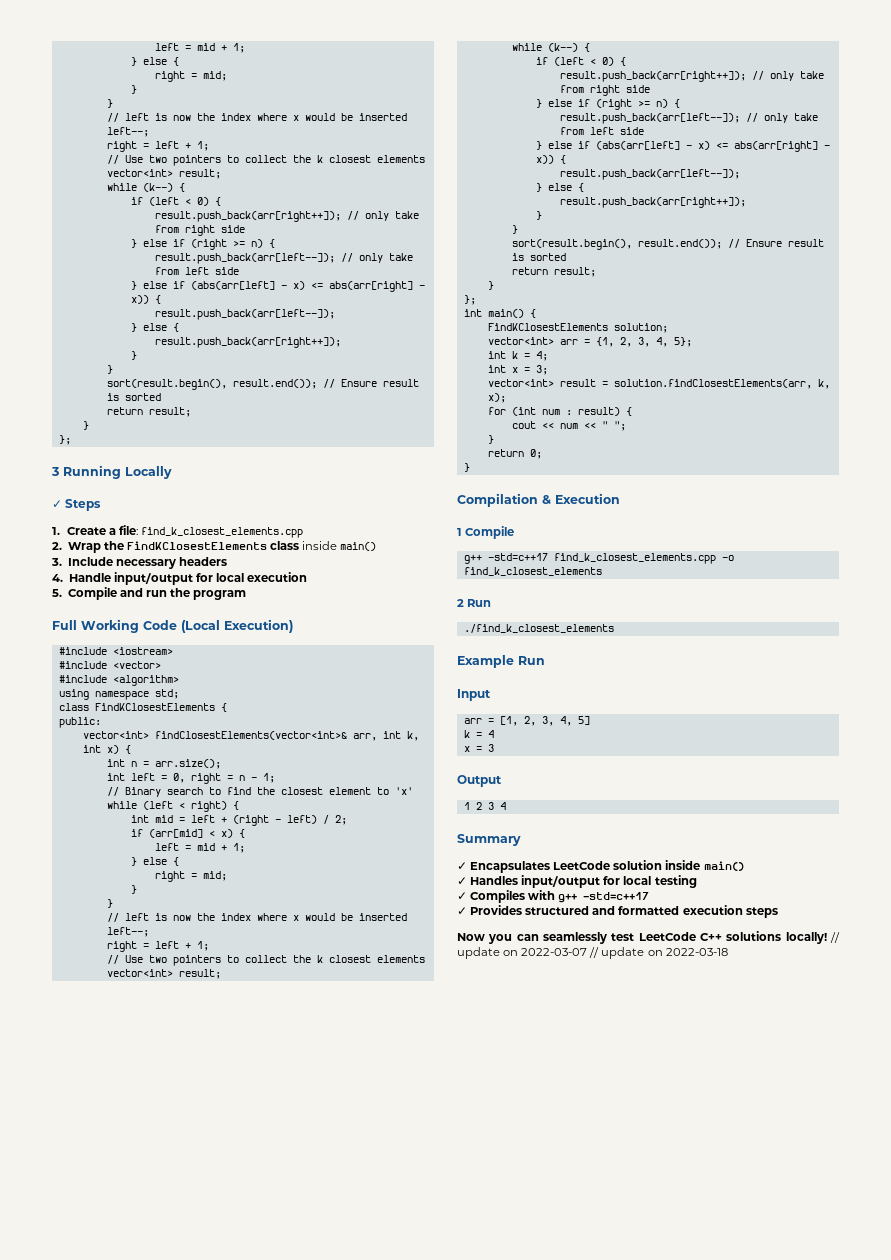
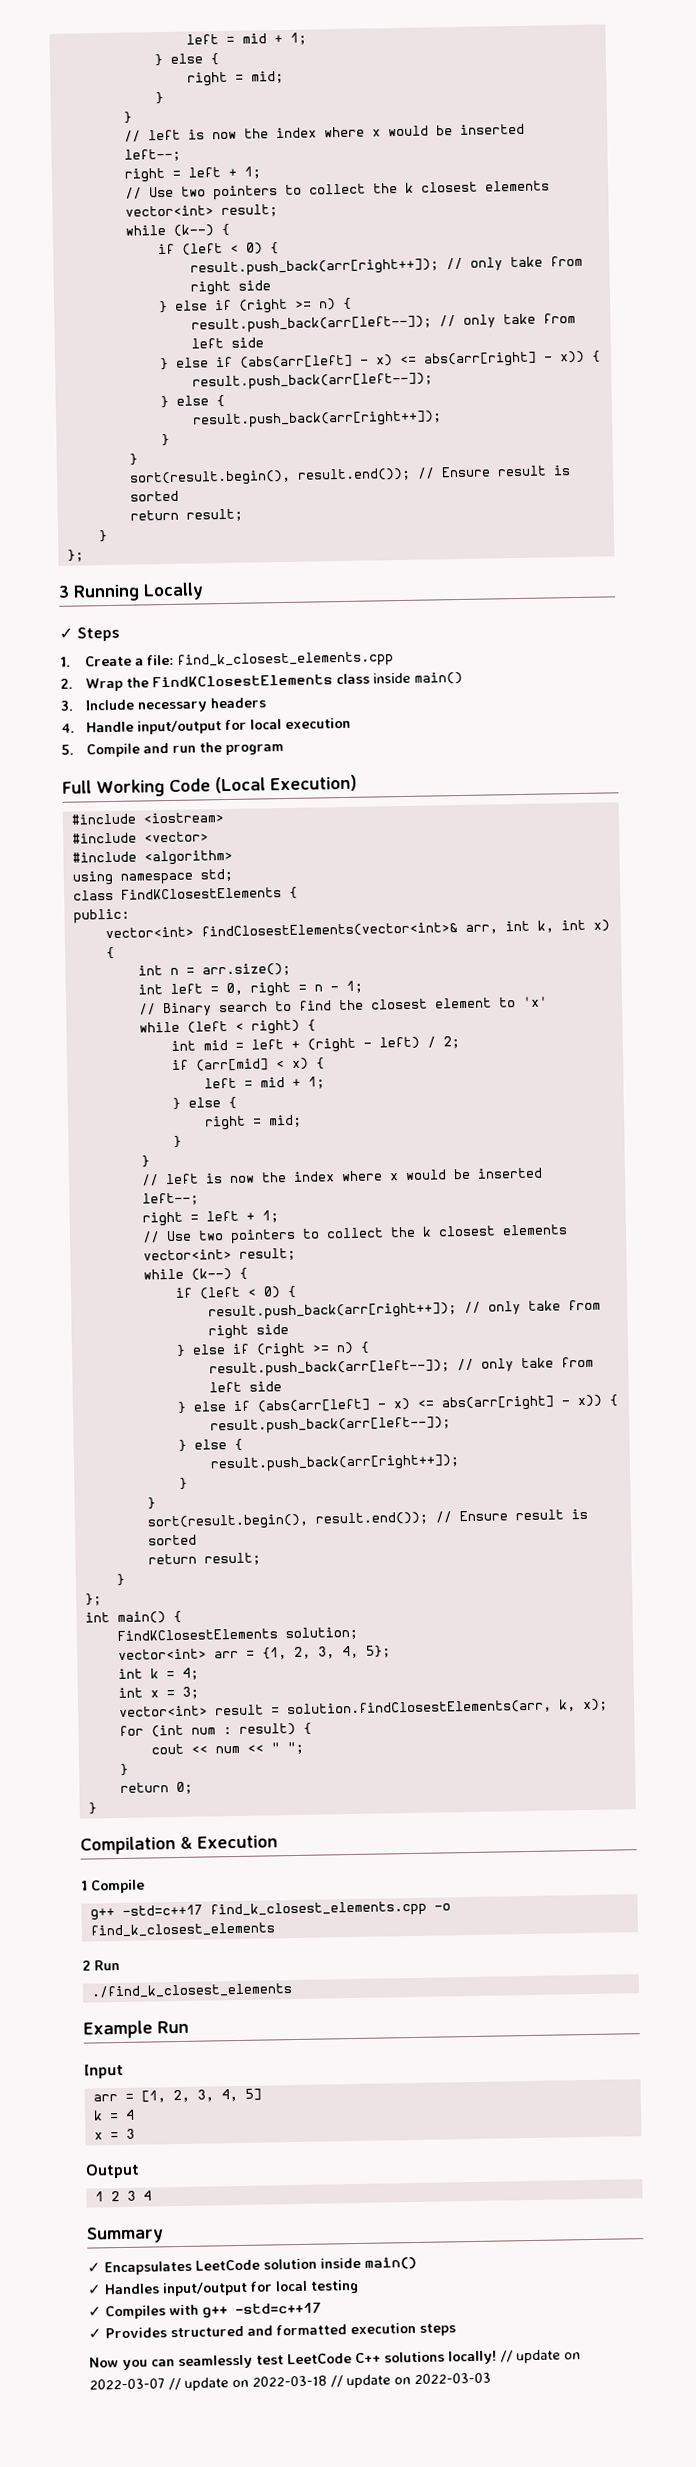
(728, 952) none -> [329,2372,491,2389] // update on 2022-03-03

